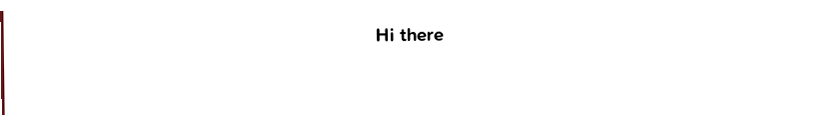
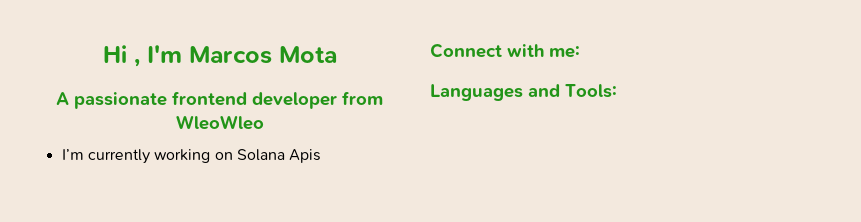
[398,27,444,43] there -> [133,45,337,67] [56,91,383,109] [175,115,264,130] [61,149,322,164] [430,43,580,58] [430,84,617,101] , I'm Marcos Mota // A passionate frontend developer from WleoWleo // I’m currently working on Solana Apis // Connect with me: // Languages and Tools:

